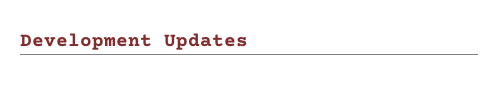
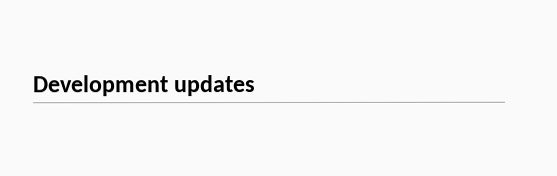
[164,33,248,50] Updates -> [173,75,257,97] updates

